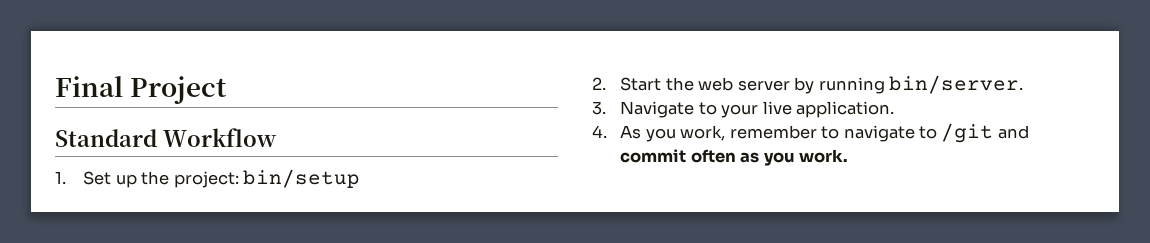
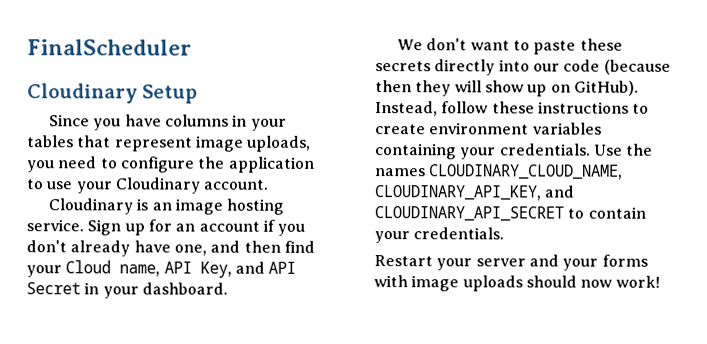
[55,76,228,104] [55,128,277,147] [55,169,361,188] [592,75,1024,94] [592,101,895,118] [592,123,1029,143] [620,149,849,166] Final Project // Standard Workflow // 1. Set up the project: bin/setup // 2. Start the web server by running bin/server. // 3. Navigate to your live application. // 4. As you work, remember to navigate to /git and commit often as you work. -> [27,39,192,56] [27,83,199,104] [49,114,287,131] [27,135,312,152] [26,156,315,173] [26,177,269,194] [48,198,285,215] [26,219,306,236] [26,240,315,257] [26,260,297,278] [26,282,228,299] [397,38,623,55] [375,59,671,76] [375,80,639,97] [375,101,650,117] [375,122,602,135] [375,143,654,160] [374,164,624,180] [374,185,575,201] [374,206,646,222] [374,227,505,244] [374,254,648,271] [374,275,660,292] FinalScheduler // Cloudinary Setup // Since you have columns in your tables that represent image uploads, you need to configure the application to use your Cloudinary account. // Cloudinary is an image hosting service. Sign up for an account if you don't already have one, and then find your Cloud name, API Key, and API Secret in your dashboard. // We don't want to paste these secrets directly into our code (because then they will show up on GitHub). Instead, follow these instructions to create environment variables containing your credentials. Use the names CLOUDINARY_CLOUD_NAME, CLOUDINARY_API_KEY, and CLOUDINARY_API_SECRET to contain your credentials. // Restart your server and your forms with image uploads should now work!

